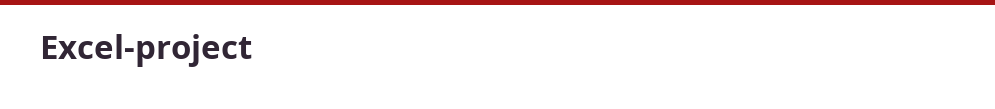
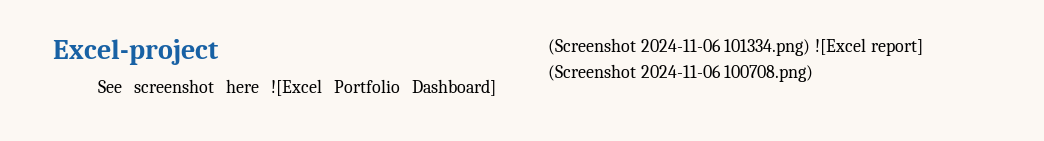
(252, 50) none -> [97,79,497,96] [548,38,923,56] [548,64,814,82] // See screenshot here ![Excel Portfolio Dashboard] (Screenshot 2024-11-06 101334.png) ![Excel report] (Screenshot 2024-11-06 100708.png)

